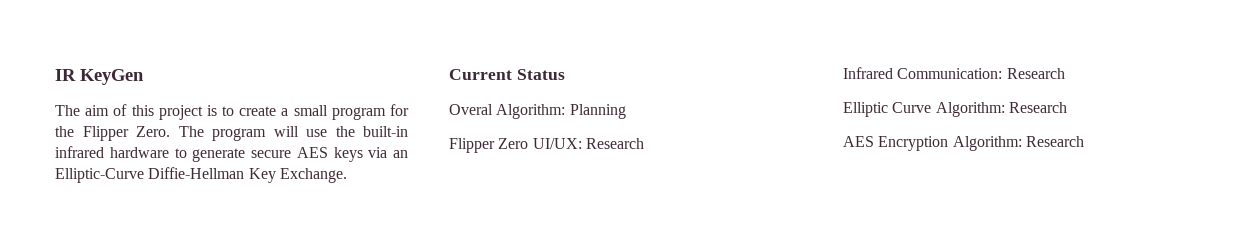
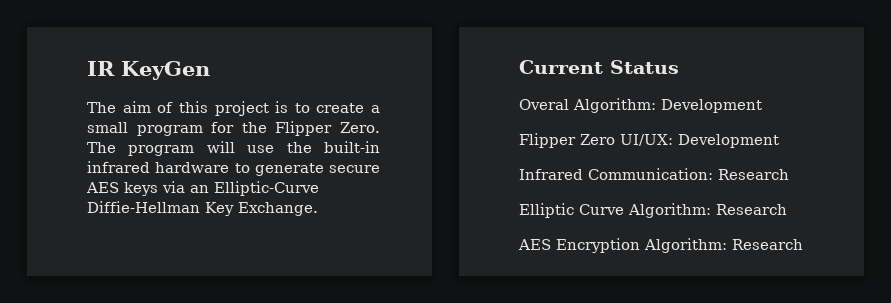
[569,104,626,119] Planning -> [661,99,762,113] Development
[585,138,644,149] Research -> [678,134,779,148] Development

